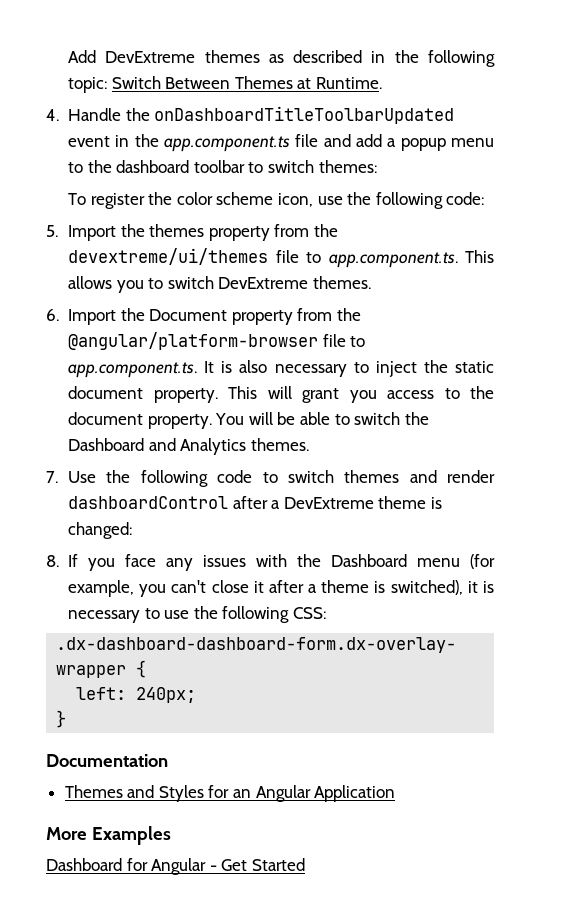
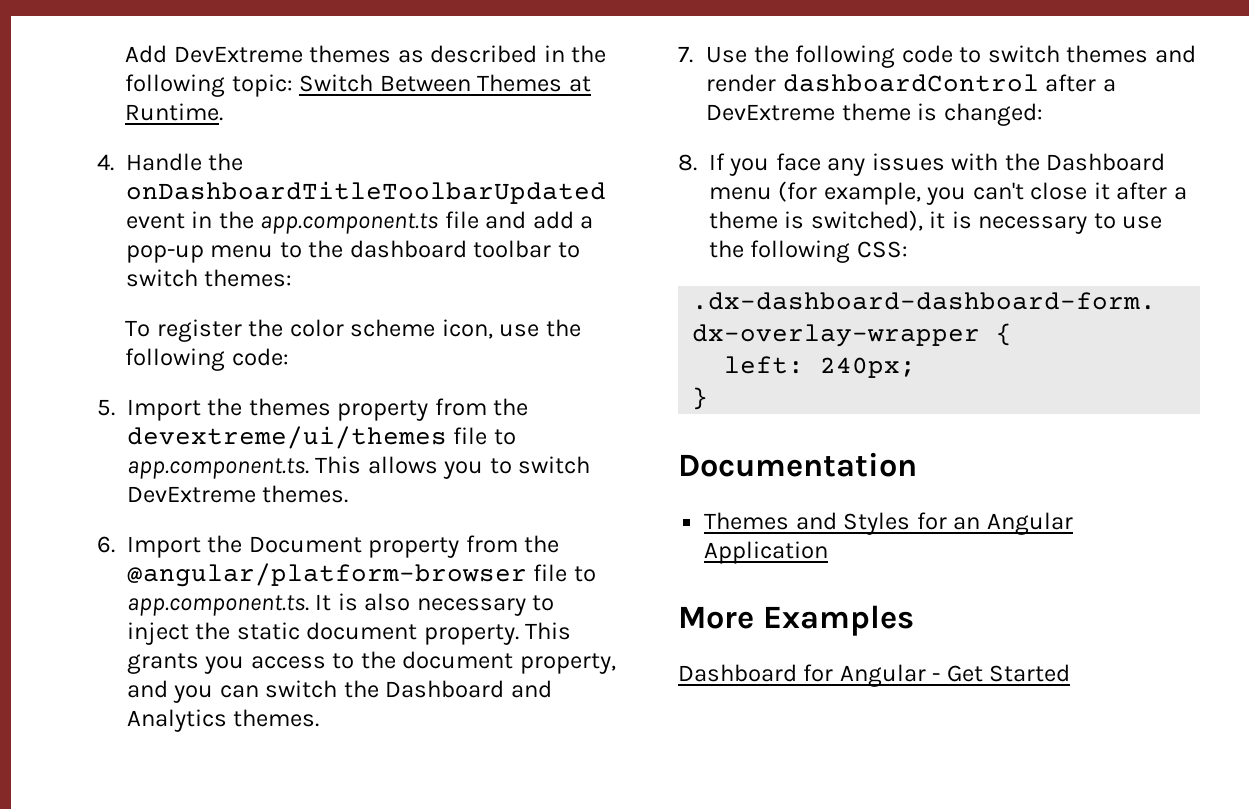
[400,138,446,151] popup -> [126,245,204,263] pop-up
[267,386,340,403] will grant -> [127,653,199,674] grants
[147,412,350,429] property. You will be able to -> [519,653,616,674] [127,680,259,703] property, and you can

